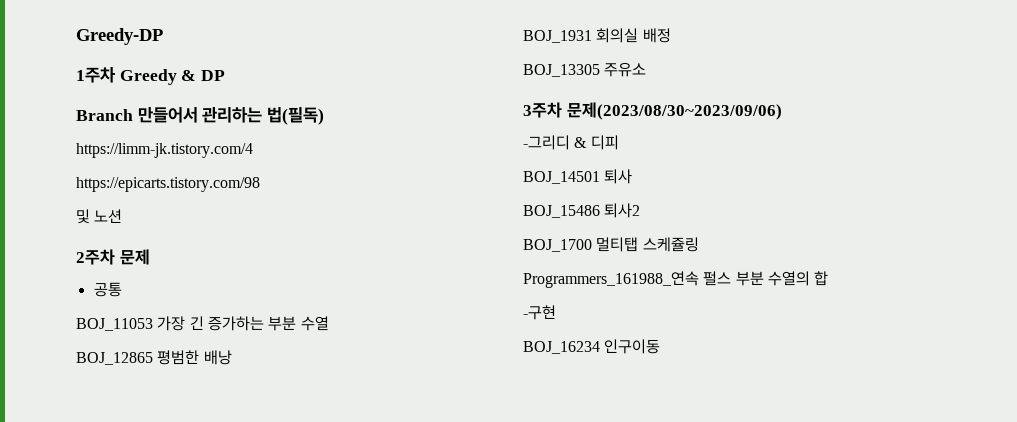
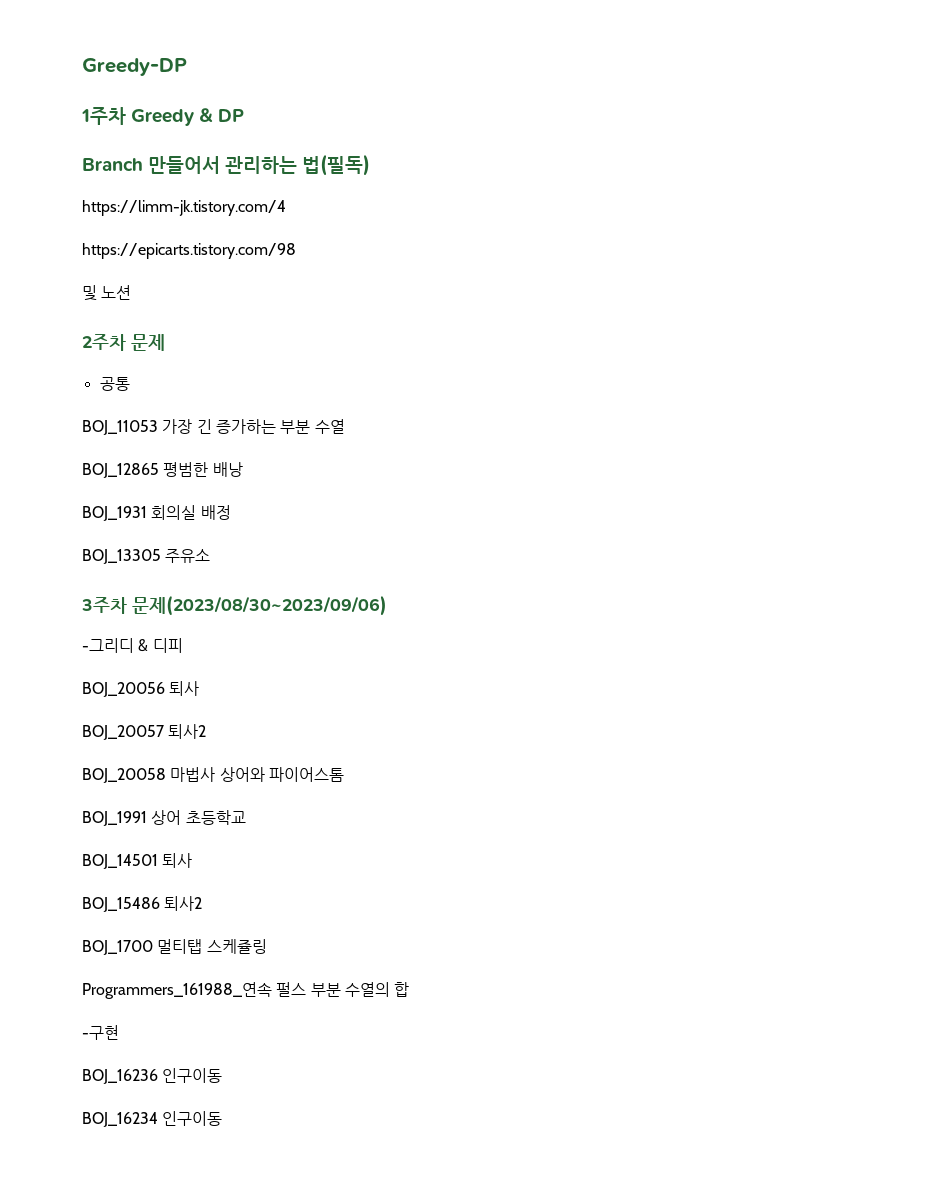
(619, 142) none -> [82,681,200,697] [82,724,207,740] [82,767,344,783] [82,810,246,826] // BOJ_20056 퇴사 // BOJ_20057 퇴사2 // BOJ_20058 마법사 상어와 파이어스톰 // BOJ_1991 상어 초등학교
(556, 312) none -> [82,1068,223,1084] // BOJ_16236 인구이동

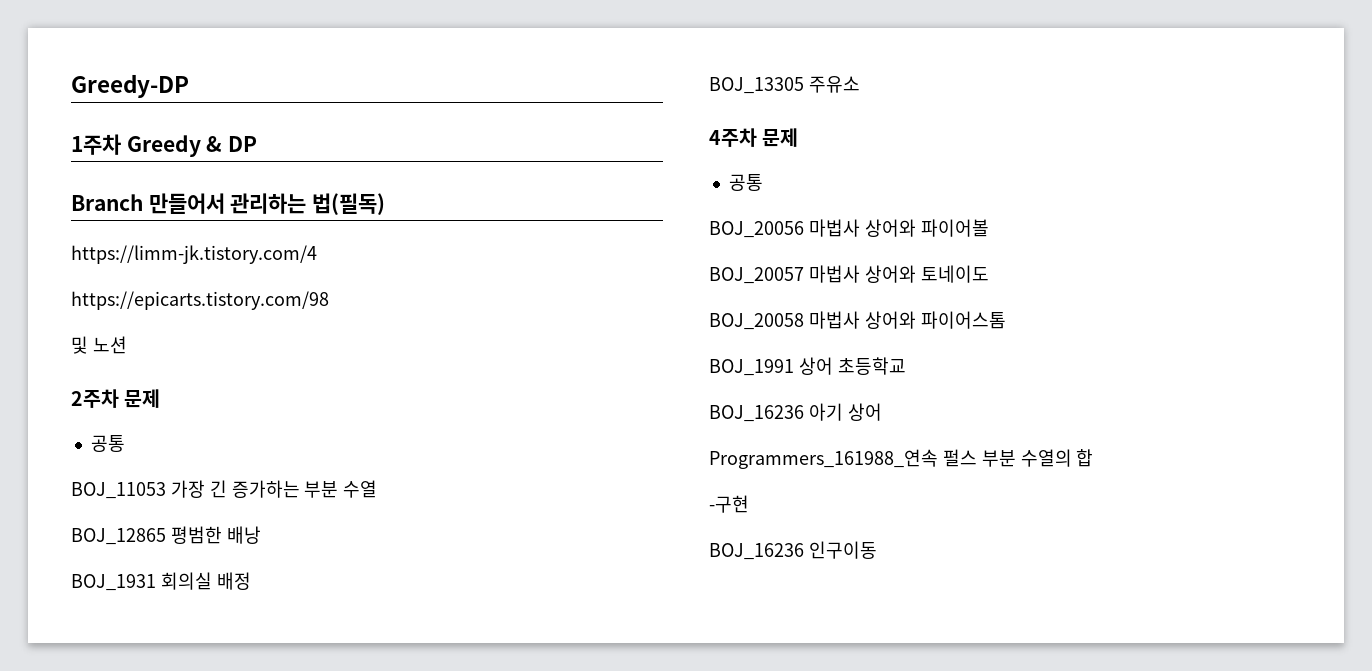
[81,595,387,616] [82,638,183,653] [82,681,200,697] [82,724,207,740] 3주차 문제(2023/08/30~2023/09/06) // -그리디 & 디피 // BOJ_20056 퇴사 // BOJ_20057 퇴사2 -> [709,128,799,147] [728,174,763,191] [709,219,989,238] [709,265,989,284] 4주차 문제 // 공통 // BOJ_20056 마법사 상어와 파이어볼 // BOJ_20057 마법사 상어와 토네이도
[82,853,193,869] [82,896,203,912] [82,939,267,955] BOJ_14501 퇴사 // BOJ_15486 퇴사2 // BOJ_1700 멀티탭 스케쥴링 -> [709,403,882,422] BOJ_16236 아기 상어
[82,1111,223,1127] // BOJ_16234 인구이동 -> (877, 550) none

